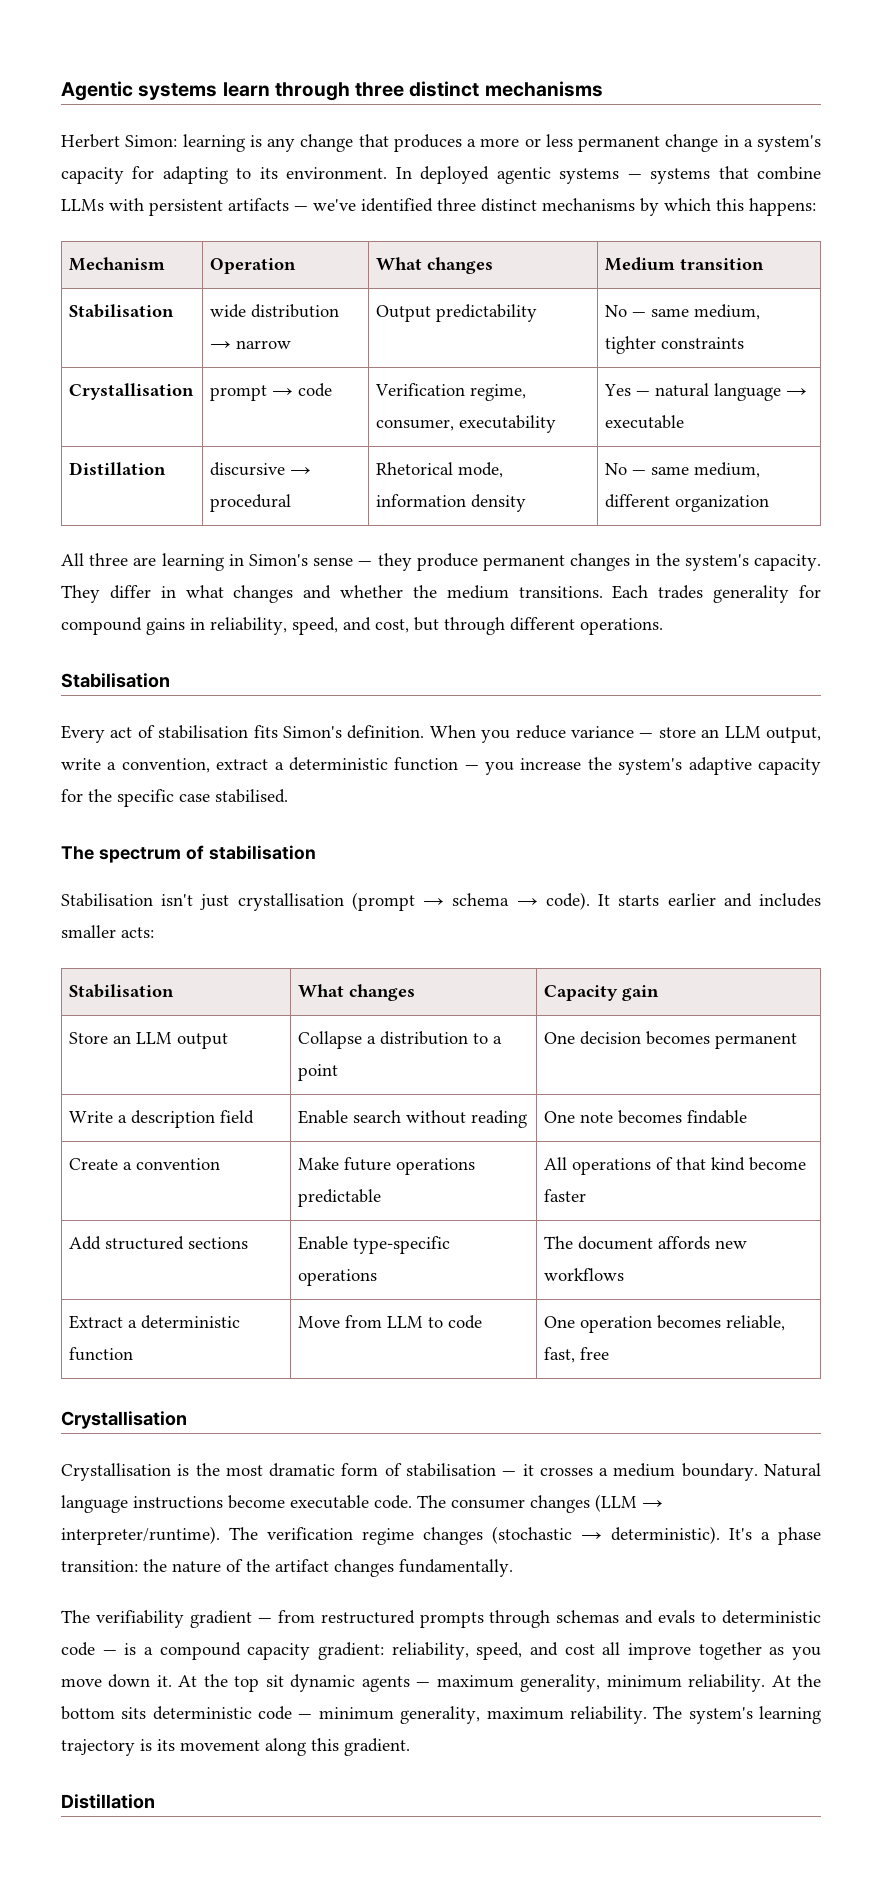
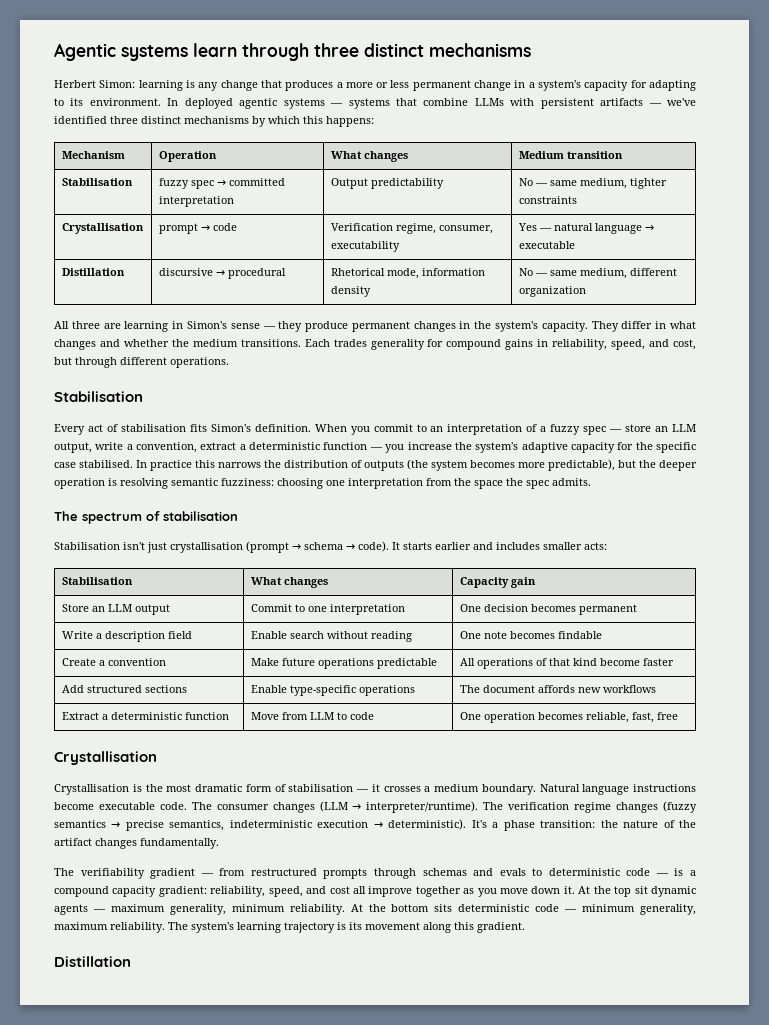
[210,304,340,318] [210,340,292,349] wide distribution → narrow -> [158,178,285,189] [158,196,234,207] fuzzy spec → committed interpretation
[515,725,634,739] reduce variance -> [373,424,607,435] commit to an interpretation of a fuzzy spec
(288, 796) none -> [136,459,697,471] [54,478,591,489] In practice this narrows the distribution of outputs (the system becomes more predictable), but the deeper operation is resolving semantic fuzziness: choosing one interpretation from the space the spec admits.
[298,1031,503,1049] [298,1064,339,1081] Collapse a distribution to a point -> [250,604,405,615] Commit to one interpretation
[492,1526,572,1544] (stochastic -> [662,801,697,813] [54,820,369,831] (fuzzy semantics → precise semantics, indeterministic execution

